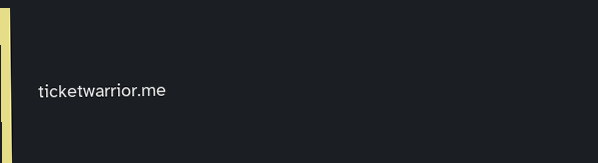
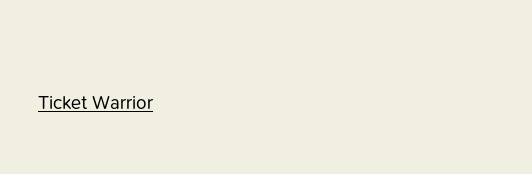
[38,82,167,98] ticketwarrior.me -> [38,95,155,110] Ticket Warrior

